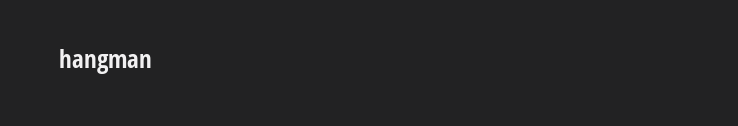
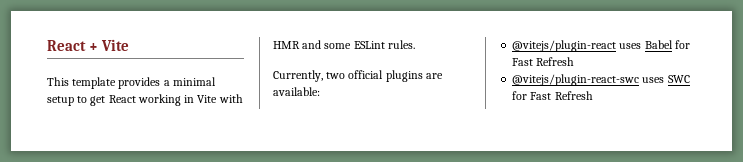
[59,49,152,74] hangman -> [47,39,130,51] [47,77,216,89] [47,94,243,106] [273,40,415,49] [273,70,443,82] [273,87,320,96] [512,40,690,52] [512,57,575,66] [512,74,690,86] [512,91,593,100] React + Vite // This template provides a minimal setup to get React working in Vite with HMR and some ESLint rules. // Currently, two official plugins are available: // @vitejs/plugin-react uses Babel for Fast Refresh // @vitejs/plugin-react-swc uses SWC for Fast Refresh

